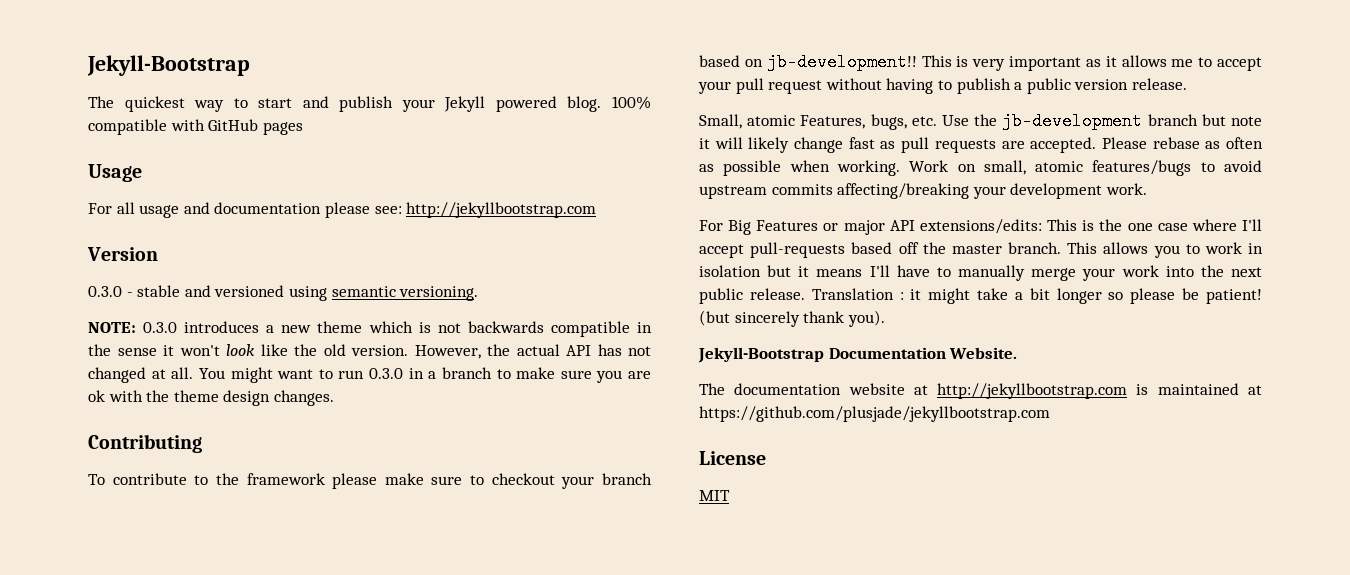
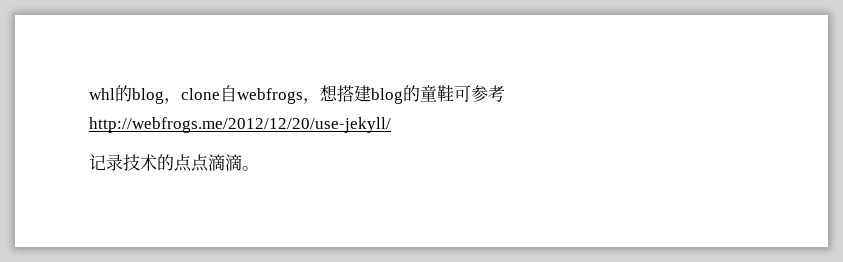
[87,55,250,76] [88,96,651,112] [88,119,303,135] [88,164,142,182] [88,202,597,218] [87,247,158,261] [88,285,479,301] [88,321,652,337] [88,344,651,359] [88,367,651,383] [88,390,334,406] [88,434,202,453] [88,473,652,489] [699,53,1262,71] [698,78,1187,94] [699,112,1262,130] [699,137,1263,153] [699,160,1262,176] [699,183,1147,199] [699,219,1262,235] [699,242,1263,258] [699,265,1262,281] [699,288,1262,304] [699,310,885,327] [698,347,1018,363] [699,383,1262,399] [699,406,1050,422] [699,451,766,465] [699,490,730,501] Jekyll-Bootstrap // The quickest way to start and publish your Jekyll powered blog. 100% compatible with GitHub pages // Usage // For all usage and documentation please see: http://jekyllbootstrap.com // Version // 0.3.0 - stable and versioned using semantic versioning. // NOTE: 0.3.0 introduces a new theme which is not backwards compatible in the sense it won't look like the old version. However, the actual API has not changed at all. You might want to run 0.3.0 in a branch to make sure you are ok with the theme design changes. // Contributing // To contribute to the framework please make sure to checkout your branch based on jb-development!! This is very important as it allows me to accept your pull request without having to publish a public version release. // Small, atomic Features, bugs, etc. Use the jb-development branch but note it will likely change fast as pull requests are accepted. Please rebase as often as possible when working. Work on small, atomic features/bugs to avoid upstream commits affecting/breaking your development work. // For Big Features or major API extensions/edits: This is the one case where I'll accept pull-requests based off the master branch. This allows you to work in isolation but it means I'll have to manually merge your work into the next public release. Translation : it might take a bit longer so please be patient! (but sincerely thank you). // Jekyll-Bootstrap Documentation Website. // The documentation website at http://jekyllbootstrap.com is maintained at https://github.com/plusjade/jekyllbootstrap.com // License // MIT -> [89,85,505,104] [89,117,391,133] [89,154,259,172] whl的blog，clone自webfrogs，想搭建blog的童鞋可参考http://webfrogs.me/2012/12/20/use-jekyll/ // 记录技术的点点滴滴。

